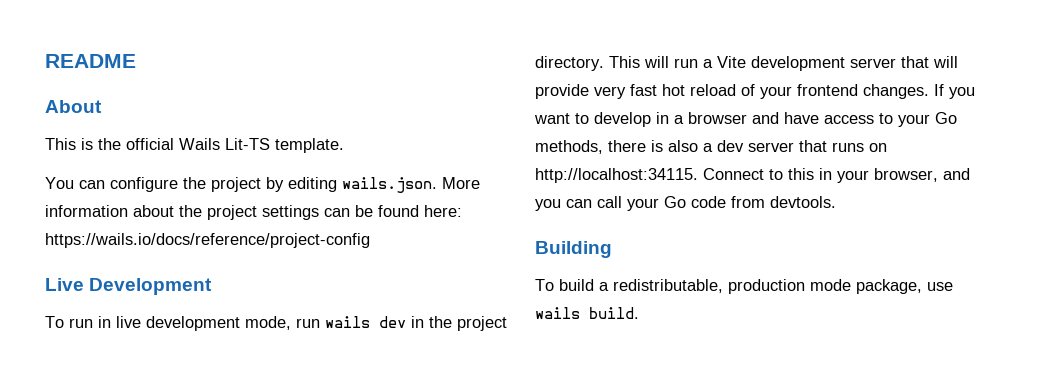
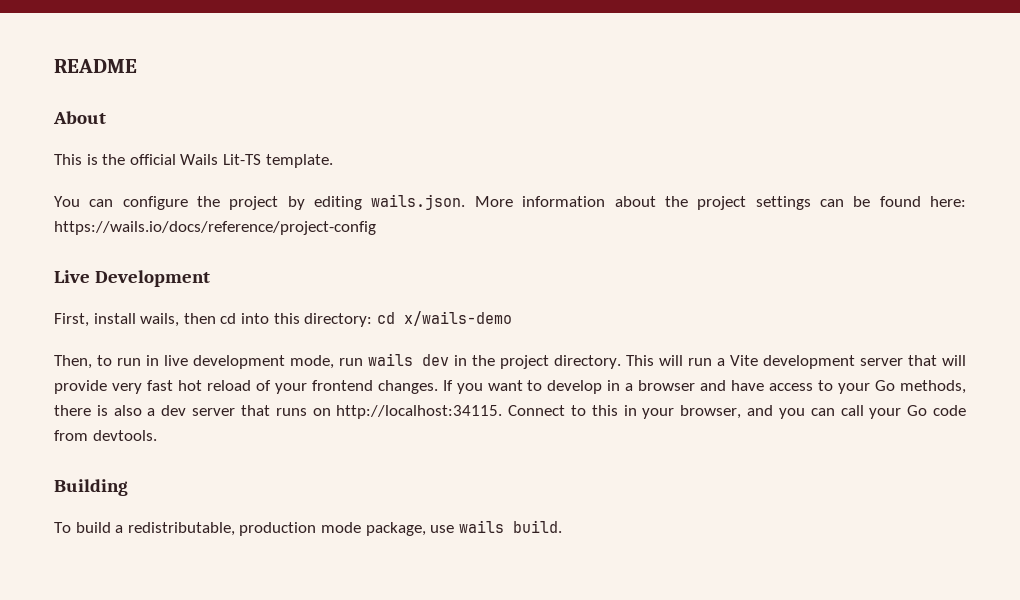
[45,316,64,328] To -> [54,311,512,327] [54,355,112,369] First, install wails, then cd into this directory: cd x/wails-demo // Then, to

